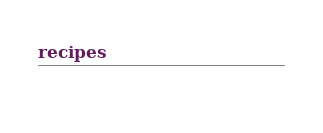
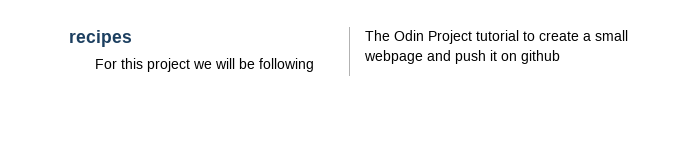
(107, 54) none -> [94,58,314,72] [365,30,628,44] [364,50,560,64] // For this project we will be following The Odin Project tutorial to create a small webpage and push it on github

